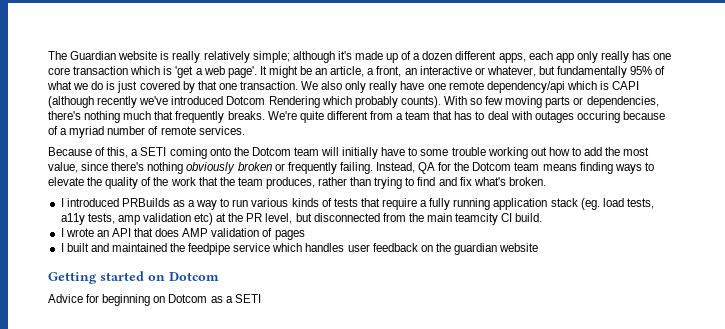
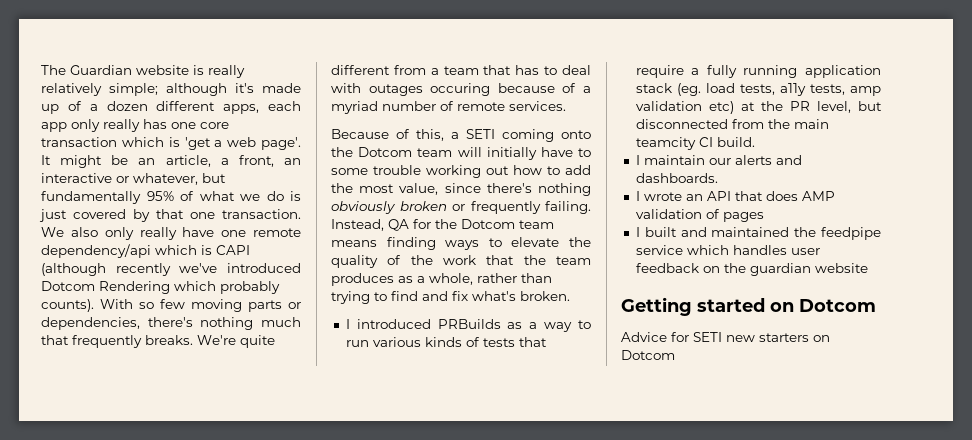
[265,177,315,189] produces, -> [331,273,473,286] produces as a whole,
(543, 217) none -> [635,155,802,165] [635,173,718,183] // I maintain our alerts and dashboards.
[102,294,261,306] beginning on Dotcom as a SETI -> [693,332,830,342] [621,350,675,360] SETI new starters on Dotcom

